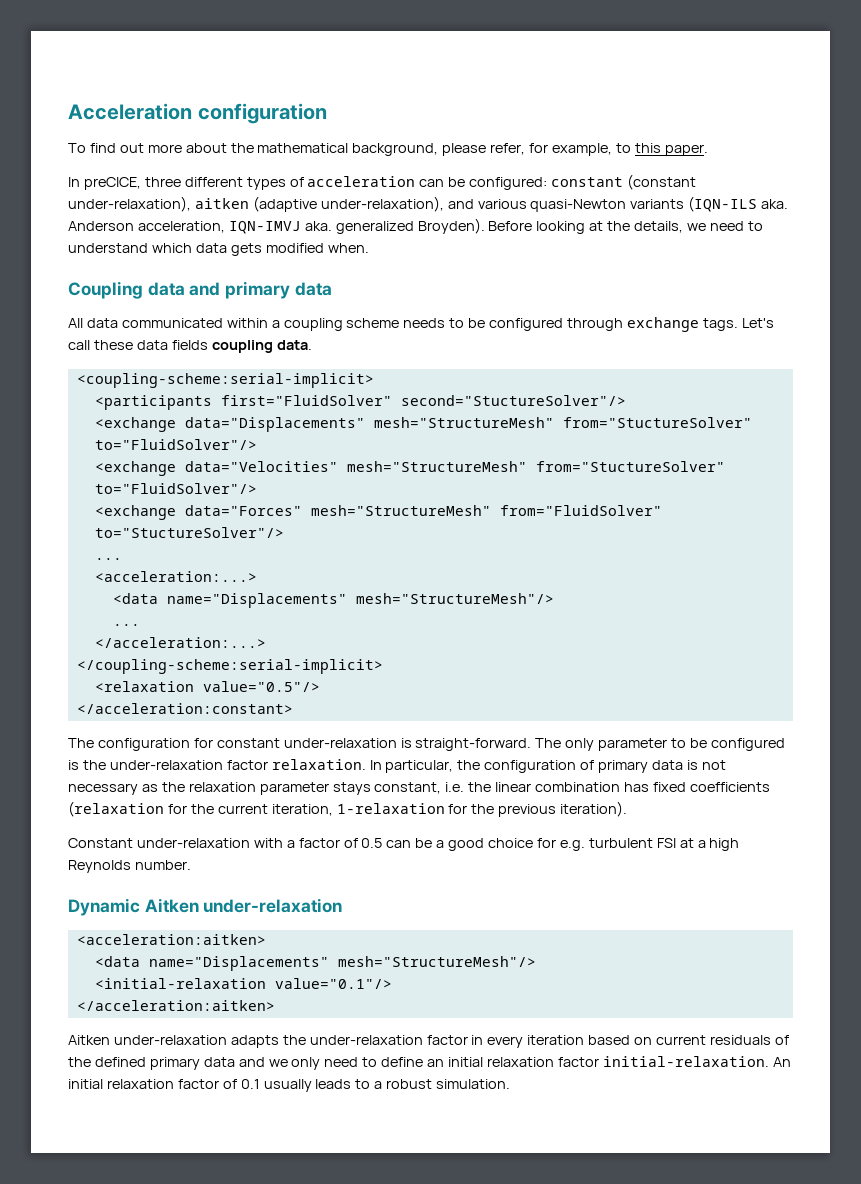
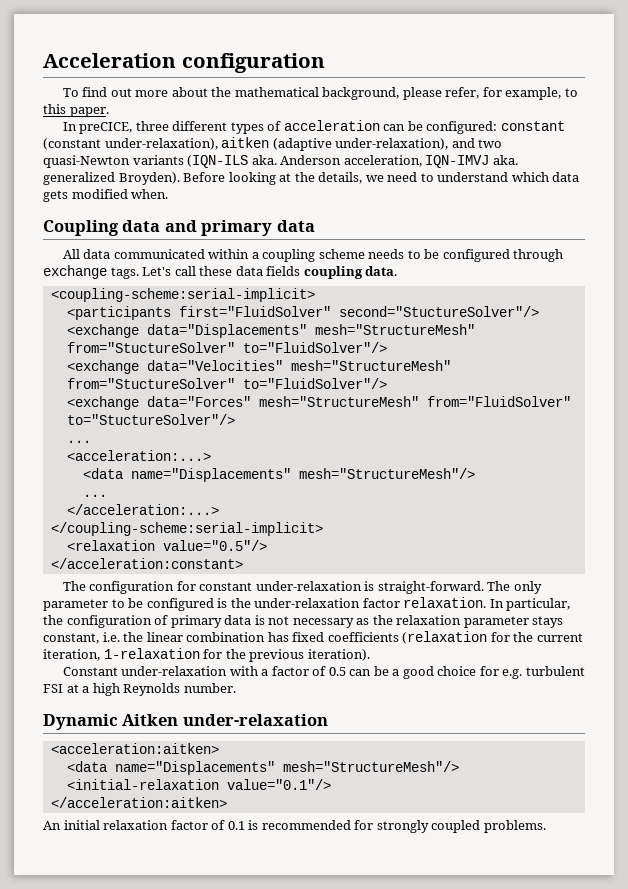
[477,199,527,209] various -> [478,139,503,148] two
[68,1035,789,1048] [68,1056,769,1070] Aitken under-relaxation adapts the under-relaxation factor in every iteration based on current residuals of the defined primary data and we only need to define an initial relaxation factor initial-relaxation. -> (227, 802) none
[263,1079,511,1092] usually leads to a robust simulation. -> [248,820,546,833] is recommended for strongly coupled problems.

